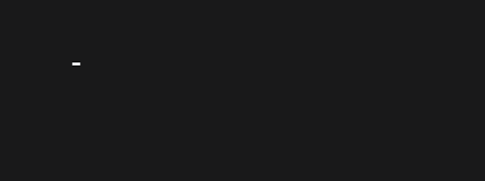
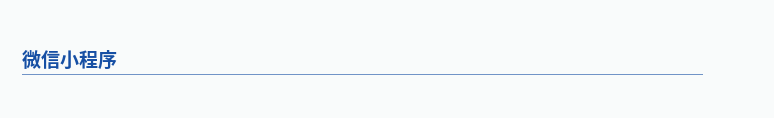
[70,62,82,72] - -> [22,50,117,70] 微信小程序

